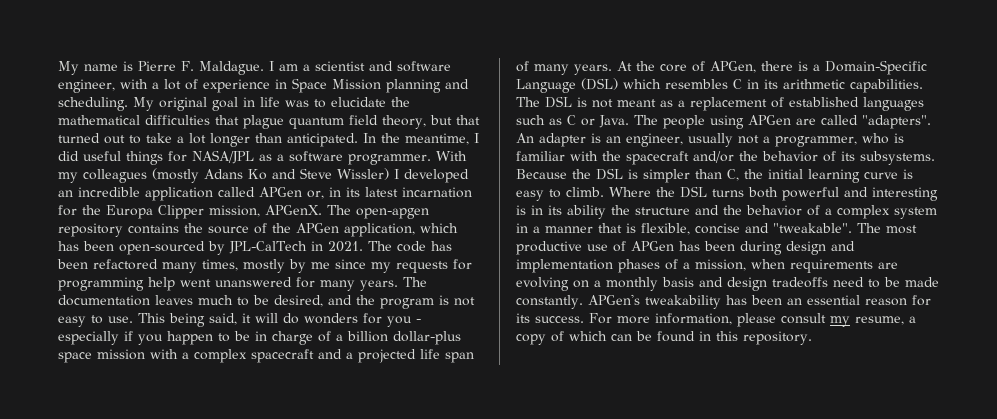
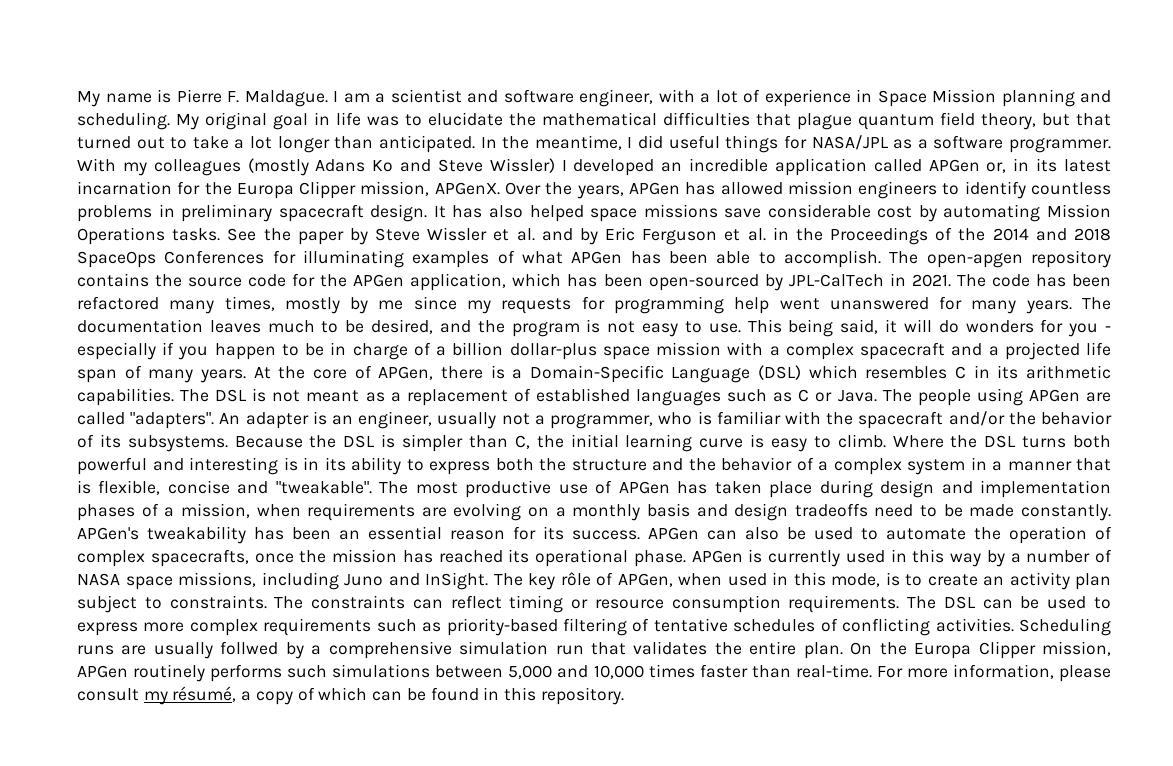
(322, 210) none -> [505,181,1111,199] [77,204,1111,222] [77,227,1111,245] [77,250,882,268] Over the years, APGen has allowed mission engineers to identify countless problems in preliminary spacecraft design. It has also helped space missions save considerable cost by automating Mission Operations tasks. See the paper by Steve Wissler et al. and by Eric Ferguson et al. in the Proceedings of the 2014 and 2018 SpaceOps Conferences for illuminating examples of what APGen has been able to accomplish.
[254,223,267,234] of -> [248,273,316,287] code for
(606, 212) none -> [406,458,534,475] to express both
[704,241,735,251] been -> [714,481,813,498] taken place
(584, 319) none -> [648,526,1112,544] [77,549,1112,567] [77,572,1111,590] [77,595,1111,613] [77,618,1112,636] [77,641,1112,659] [77,664,872,682] APGen can also be used to automate the operation of complex spacecrafts, once the mission has reached its operational phase. APGen is currently used in this way by a number of NASA space missions, including Juno and InSight. The key rôle of APGen, when used in this mode, is to create an activity plan subject to constraints. The constraints can reflect timing or resource consumption requirements. The DSL can be used to express more complex requirements such as priority-based filtering of tentative schedules of conflicting activities. Scheduling runs are usually follwed by a comprehensive simulation run that validates the entire plan. On the Europa Clipper mission, APGen routinely performs such simulations between 5,000 and 10,000 times faster than real-time.
[855,316,904,325] resume, -> [172,686,237,702] résumé,

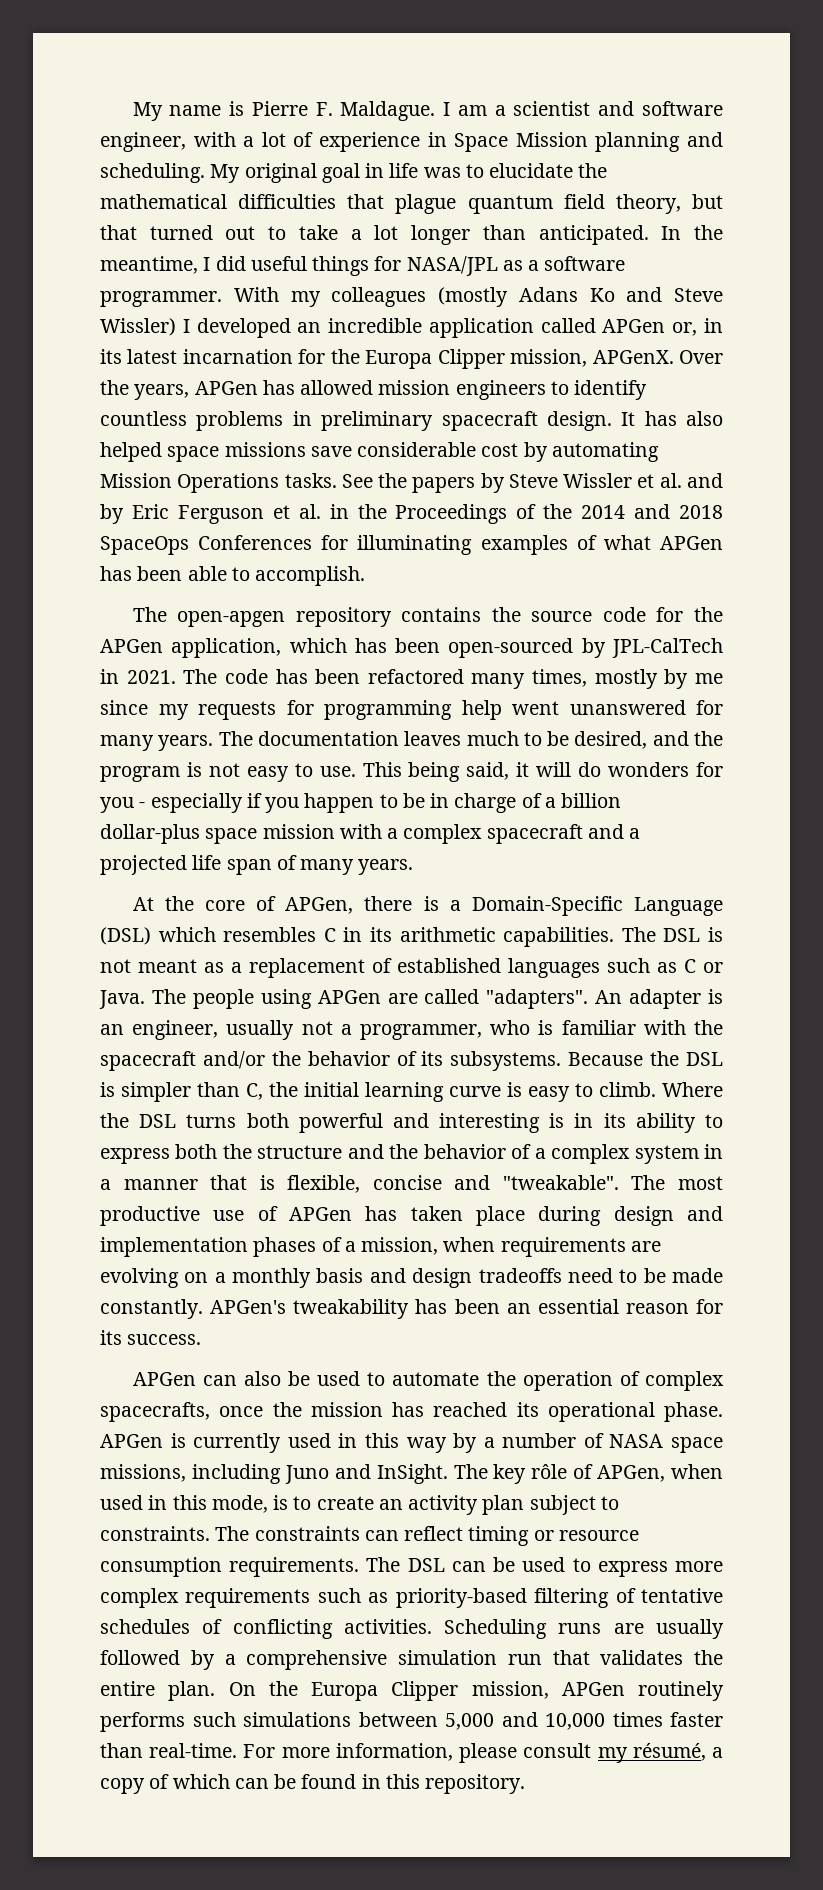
[297,231,344,245] paper -> [412,477,476,493] papers
(882, 259) none -> (366, 576) //
(246, 376) none -> (414, 867) //
(640, 535) none -> (202, 1339) //
[220,641,279,655] follwed -> [100,1650,180,1665] followed

